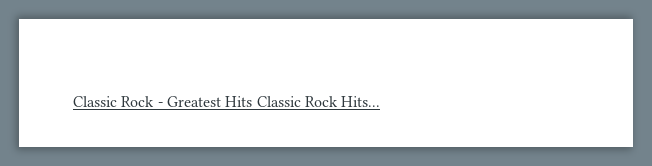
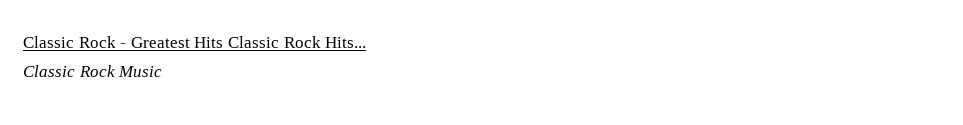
(381, 101) none -> [23,65,163,77] // Classic Rock Music

